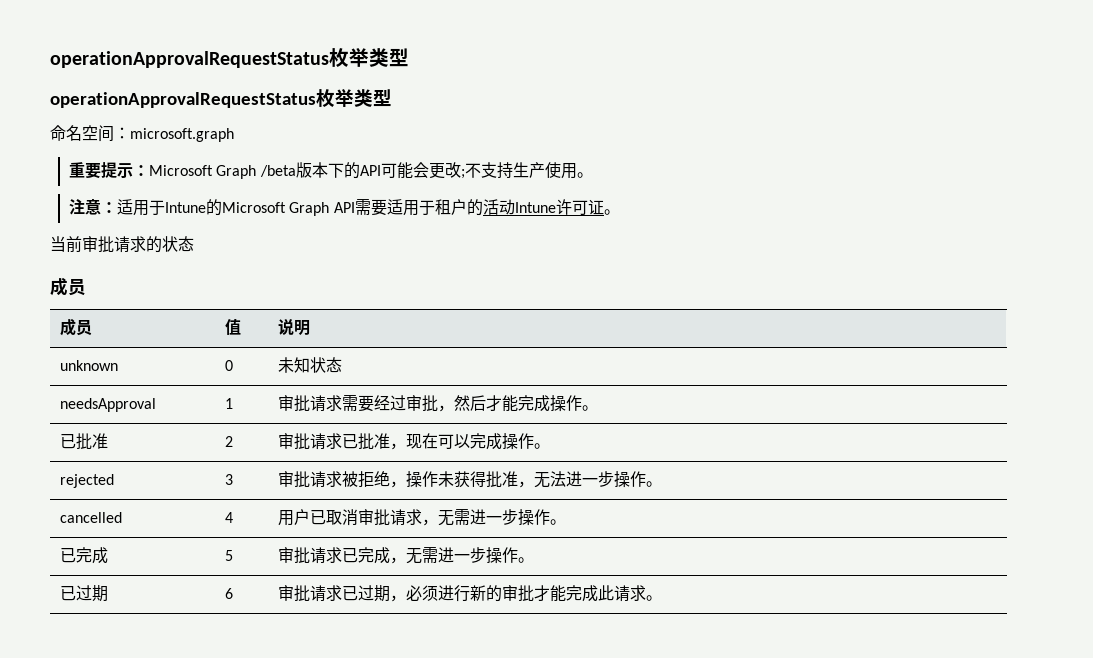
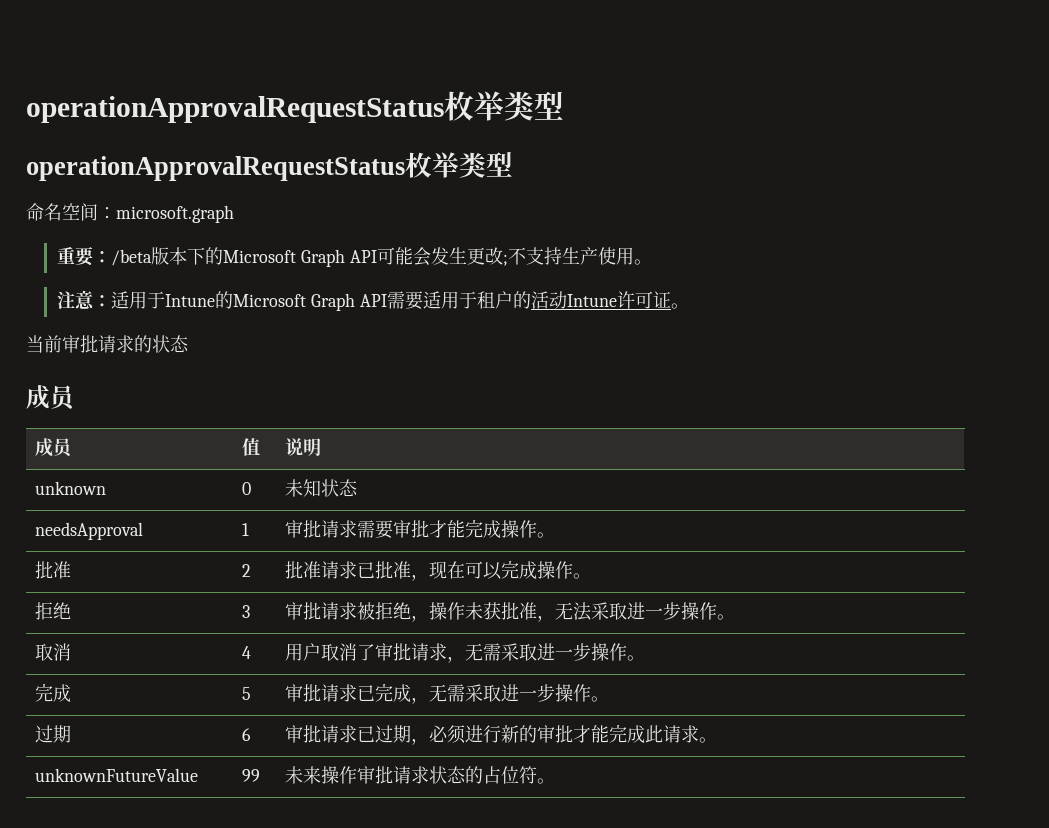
[100,162,257,179] 提示：Microsoft Graph -> [92,251,111,263] ：
(360, 170) none -> [222,249,345,267] Microsoft Graph
(429, 170) none -> [430,247,467,265] 发生
[374,395,487,412] 经过审批，然后 -> [392,520,429,538] 审批
[60,434,77,449] 已 -> (555, 535) none
[278,433,311,450] 审批 -> [284,561,321,579] 批准
[60,474,115,488] rejected -> [34,602,71,620] 拒绝
[470,471,487,487] 得 -> (501, 611) none
[566,471,663,488] [60,512,123,523] 进一步操作。 // cancelled -> [590,602,735,620] [34,643,71,661] 采取进一步操作。 // 取消
[310,509,359,526] 已取消 -> [320,643,375,661] 取消了
[470,509,567,526] [60,548,77,563] 进一步操作。 // 已 -> [500,643,645,661] 采取进一步操作。 //
[438,547,535,564] [60,586,77,601] 进一步操作。 // 已 -> [464,684,609,702] 采取进一步操作。 //
(663, 598) none -> [34,768,198,782] [241,769,260,782] [284,766,555,784] // unknownFutureValue | 99 | 未来操作审批请求状态的占位符。

